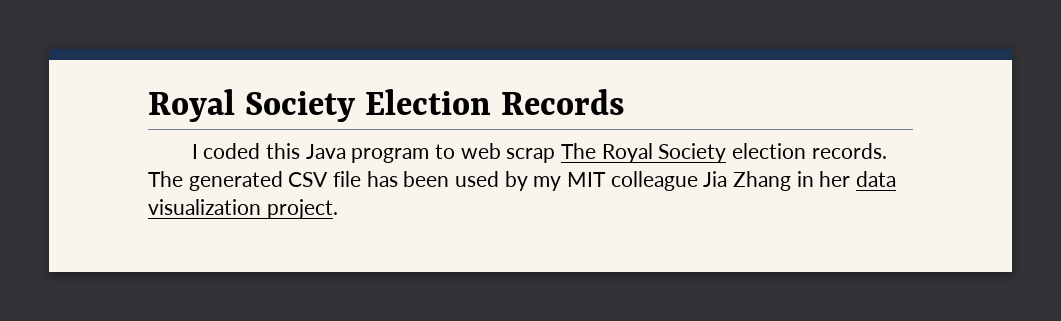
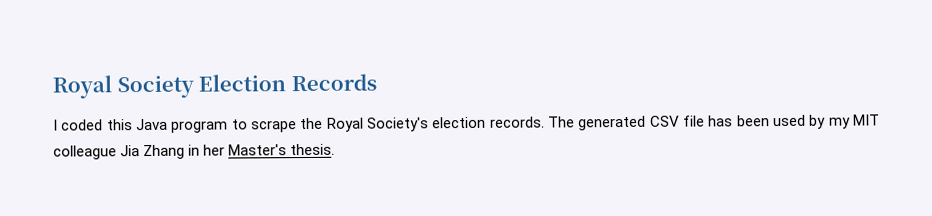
[460,143,727,163] web scrap The Royal Society -> [251,117,429,133] scrape the Royal Society's
[856,171,897,187] [148,199,338,219] data visualization project. -> [228,143,336,156] Master's thesis.

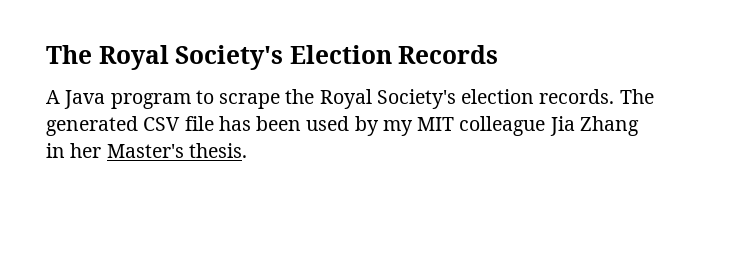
[52,75,194,99] Royal Society -> [46,45,284,70] The Royal Society's
[53,119,133,131] I coded this -> [46,90,60,104] A

